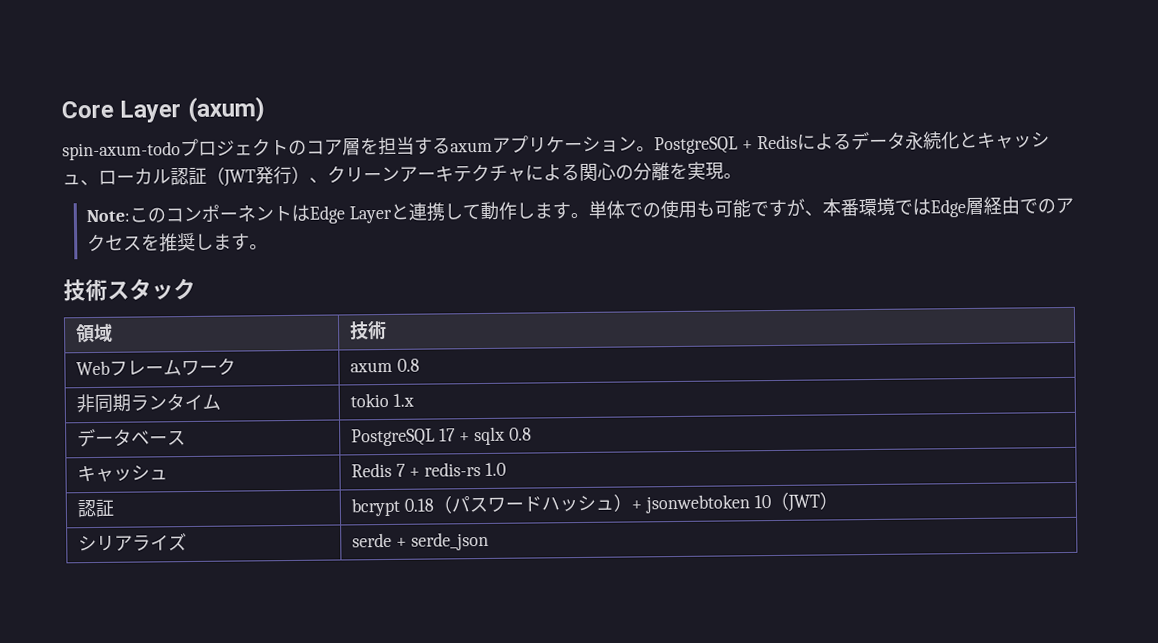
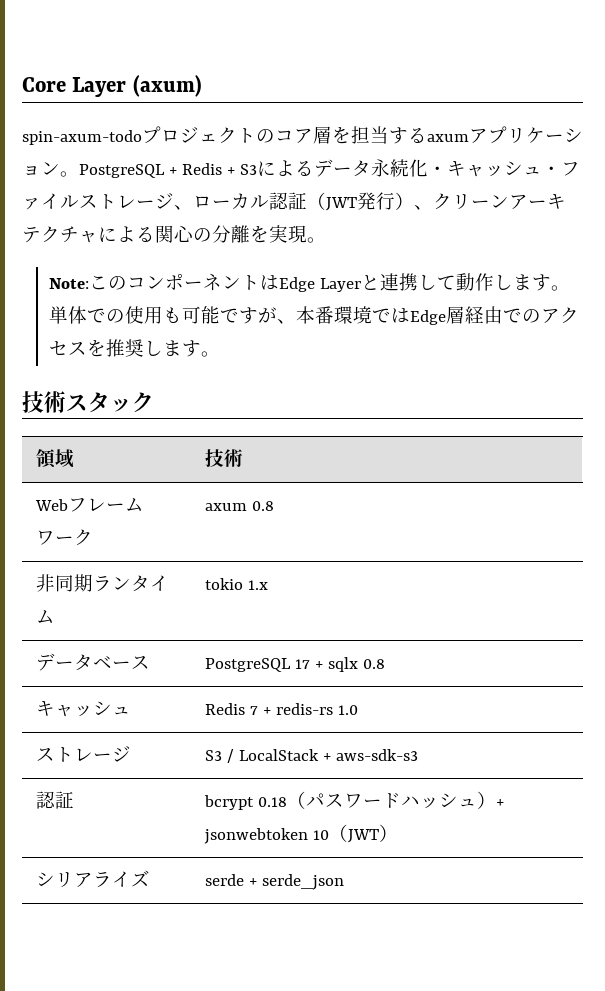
(798, 142) none -> [226,164,257,175] + S3
[958,131,1050,149] [62,174,81,186] とキャッシュ -> [427,161,580,177] [22,193,174,210] ・キャッシュ・ファイルストレージ
(506, 469) none -> [36,746,132,762] [205,749,419,763] // ストレージ | S3 / LocalStack + aws-sdk-s3

